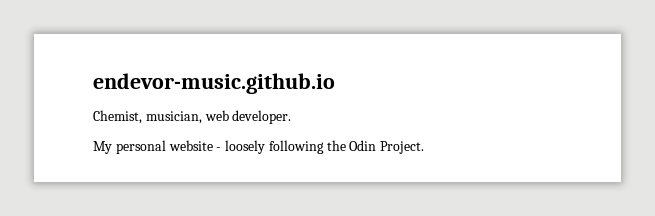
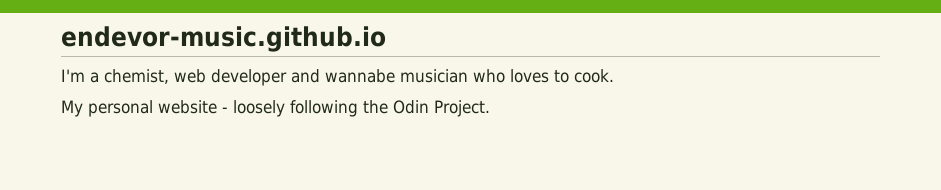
[93,110,292,124] Chemist, musician, web developer. -> [61,69,614,86] I'm a chemist, web developer and wannabe musician who loves to cook.

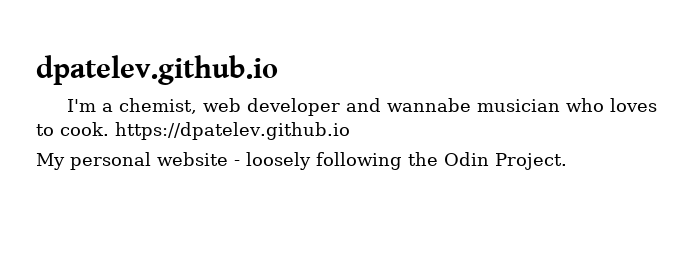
[61,26,386,52] endevor-music.github.io -> [36,55,278,85] dpatelev.github.io
(614, 76) none -> [115,122,350,140] https://dpatelev.github.io

